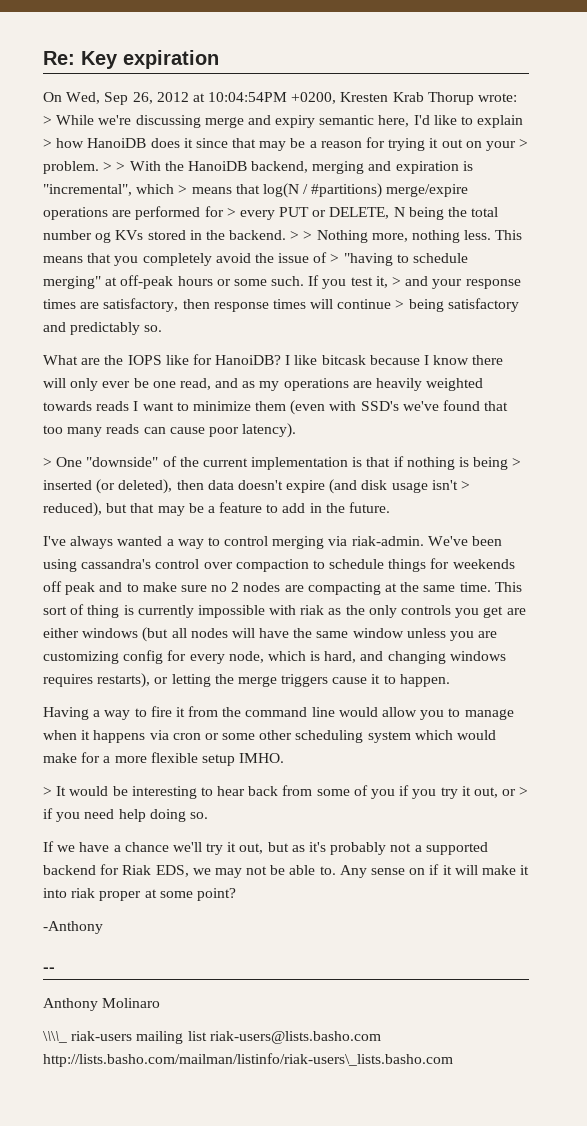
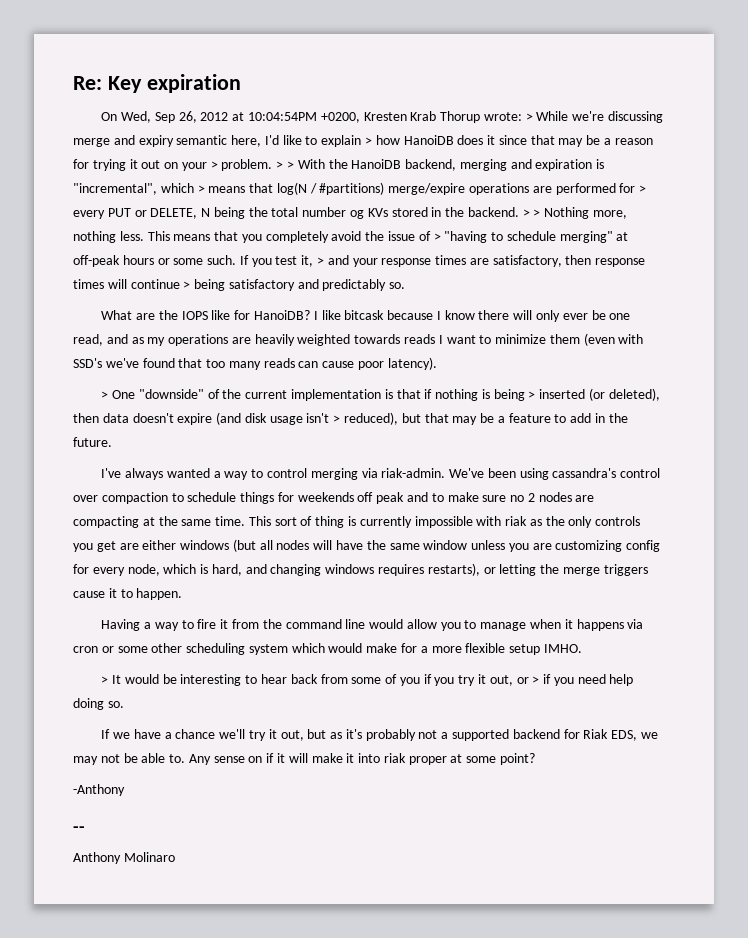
[43,1031,381,1044] [43,1053,453,1067] // \\\\_ riak-users mailing list riak-users@lists.basho.com http://lists.basho.com/mailman/listinfo/riak-users\_lists.basho.com -> (175, 857) none

